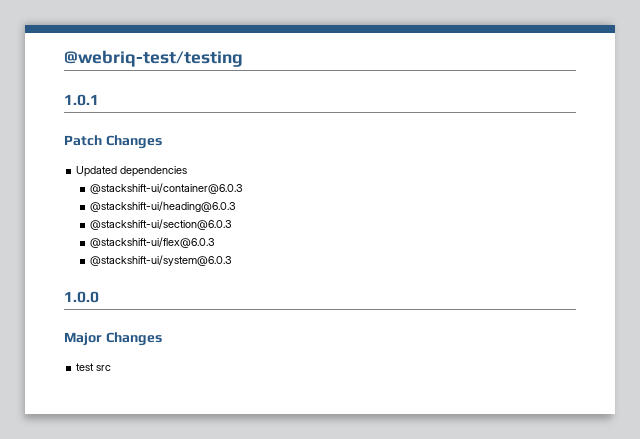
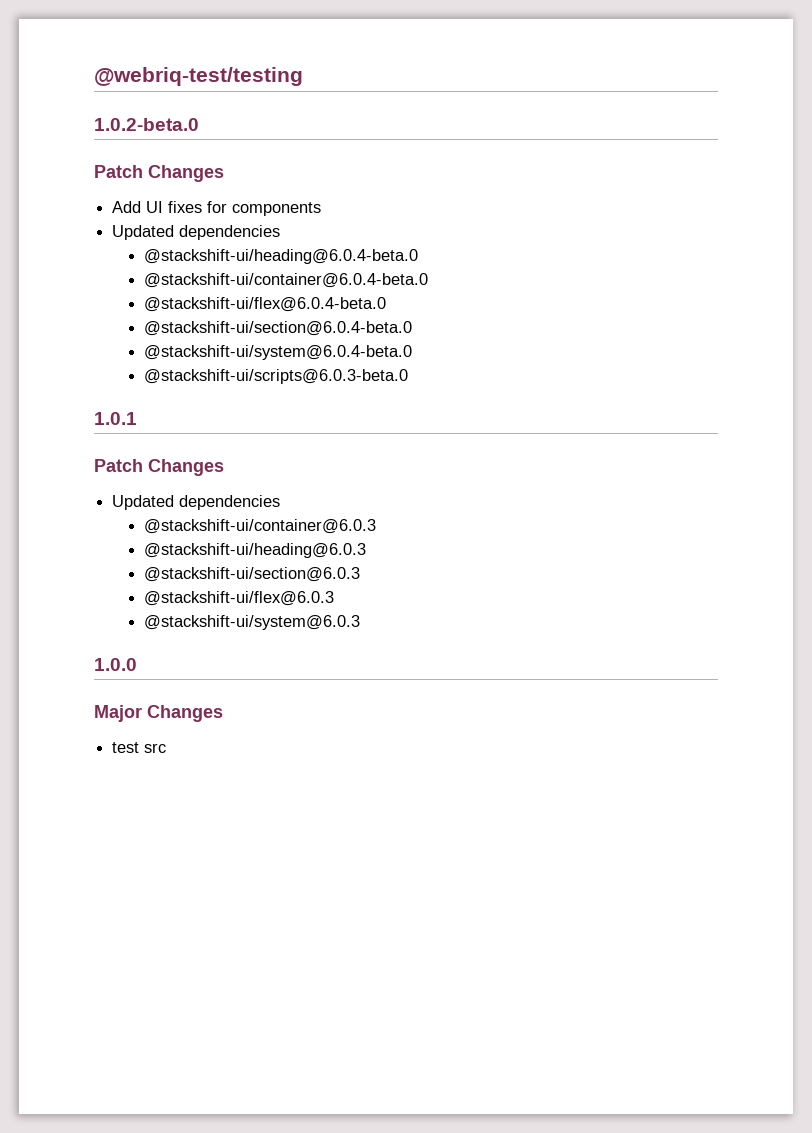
(243, 58) none -> [94,118,199,131] [94,165,224,182] [112,201,322,216] [112,225,281,240] [143,249,418,264] [143,273,428,288] [143,297,386,312] [143,321,412,336] [143,345,412,360] [143,369,408,384] // 1.0.2-beta.0 // Patch Changes // Add UI fixes for components // Updated dependencies // @stackshift-ui/heading@6.0.4-beta.0 // @stackshift-ui/container@6.0.4-beta.0 // @stackshift-ui/flex@6.0.4-beta.0 // @stackshift-ui/section@6.0.4-beta.0 // @stackshift-ui/system@6.0.4-beta.0 // @stackshift-ui/scripts@6.0.3-beta.0

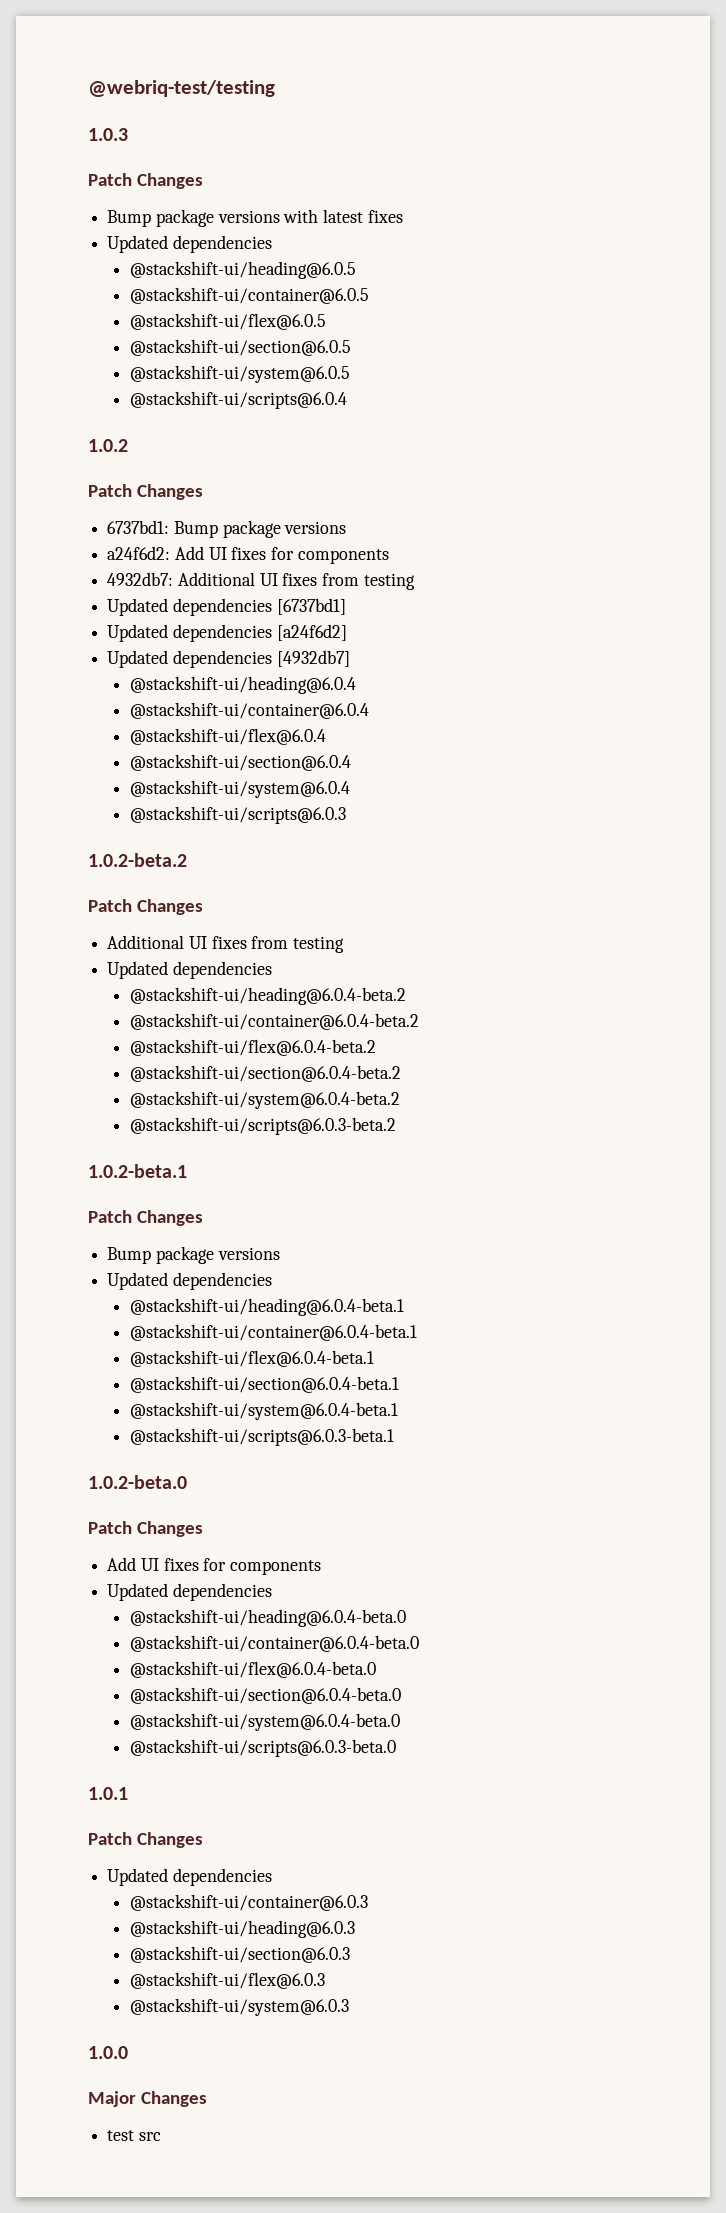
(303, 76) none -> [88,128,128,141] [88,173,204,189] [107,209,403,227] [107,235,272,253] [129,261,356,279] [129,287,369,304] [129,313,326,330] [129,339,351,356] [129,365,350,383] [129,391,347,409] [88,439,128,452] [88,484,204,500] [107,520,347,538] [107,546,389,564] [107,572,415,590] [107,598,346,616] [107,624,347,642] [107,650,350,668] [129,676,356,694] [129,702,369,719] [129,728,326,745] [129,754,351,771] [129,780,350,798] [129,806,346,824] [88,853,187,867] [88,899,204,915] [107,935,345,953] [107,961,272,979] [129,987,406,1005] [129,1013,419,1030] [129,1039,376,1056] [129,1065,401,1082] [129,1091,400,1109] [129,1117,396,1135] [88,1164,187,1178] [88,1210,204,1226] [107,1246,280,1264] [107,1272,272,1290] [129,1298,404,1316] [129,1324,417,1341] [129,1350,374,1367] [129,1376,399,1393] [129,1402,398,1420] [129,1428,394,1446] // 1.0.3 // Patch Changes // Bump package versions with latest fixes // Updated dependencies // @stackshift-ui/heading@6.0.5 // @stackshift-ui/container@6.0.5 // @stackshift-ui/flex@6.0.5 // @stackshift-ui/section@6.0.5 // @stackshift-ui/system@6.0.5 // @stackshift-ui/scripts@6.0.4 // 1.0.2 // Patch Changes // 6737bd1: Bump package versions // a24f6d2: Add UI fixes for components // 4932db7: Additional UI fixes from testing // Updated dependencies [6737bd1] // Updated dependencies [a24f6d2] // Updated dependencies [4932db7] // @stackshift-ui/heading@6.0.4 // @stackshift-ui/container@6.0.4 // @stackshift-ui/flex@6.0.4 // @stackshift-ui/section@6.0.4 // @stackshift-ui/system@6.0.4 // @stackshift-ui/scripts@6.0.3 // 1.0.2-beta.2 // Patch Changes // Additional UI fixes from testing // Updated dependencies // @stackshift-ui/heading@6.0.4-beta.2 // @stackshift-ui/container@6.0.4-beta.2 // @stackshift-ui/flex@6.0.4-beta.2 // @stackshift-ui/section@6.0.4-beta.2 // @stackshift-ui/system@6.0.4-beta.2 // @stackshift-ui/scripts@6.0.3-beta.2 // 1.0.2-beta.1 // Patch Changes // Bump package versions // Updated dependencies // @stackshift-ui/heading@6.0.4-beta.1 // @stackshift-ui/container@6.0.4-beta.1 // @stackshift-ui/flex@6.0.4-beta.1 // @stackshift-ui/section@6.0.4-beta.1 // @stackshift-ui/system@6.0.4-beta.1 // @stackshift-ui/scripts@6.0.3-beta.1

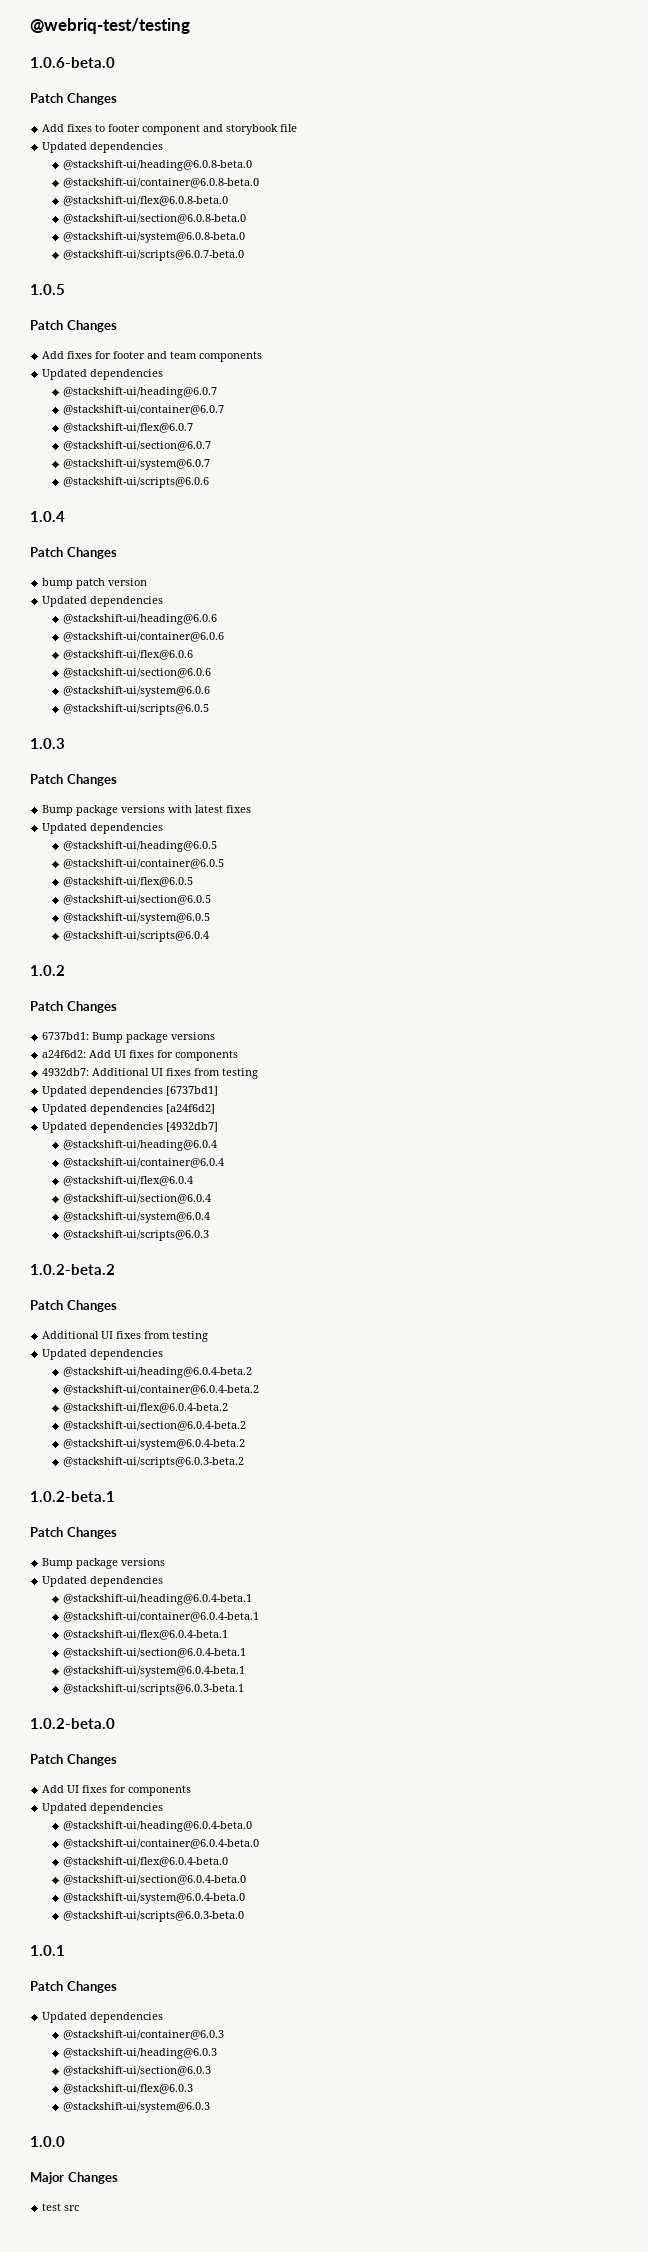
(275, 88) none -> [30,57,115,68] [30,93,117,105] [42,124,298,135] [42,142,164,153] [63,160,253,171] [63,178,260,188] [63,196,229,206] [63,214,247,224] [63,232,246,243] [63,250,245,261] [30,284,65,295] [30,320,117,332] [42,351,263,362] [42,369,164,380] [63,387,218,398] [63,405,225,415] [63,423,194,433] [63,441,212,451] [63,459,211,470] [63,477,210,488] [30,511,65,522] [30,547,117,559] [42,578,148,589] [42,596,164,607] [63,614,218,625] [63,632,225,642] [63,650,194,660] [63,668,212,678] [63,686,211,697] [63,704,210,715] // 1.0.6-beta.0 // Patch Changes // Add fixes to footer component and storybook file // Updated dependencies // @stackshift-ui/heading@6.0.8-beta.0 // @stackshift-ui/container@6.0.8-beta.0 // @stackshift-ui/flex@6.0.8-beta.0 // @stackshift-ui/section@6.0.8-beta.0 // @stackshift-ui/system@6.0.8-beta.0 // @stackshift-ui/scripts@6.0.7-beta.0 // 1.0.5 // Patch Changes // Add fixes for footer and team components // Updated dependencies // @stackshift-ui/heading@6.0.7 // @stackshift-ui/container@6.0.7 // @stackshift-ui/flex@6.0.7 // @stackshift-ui/section@6.0.7 // @stackshift-ui/system@6.0.7 // @stackshift-ui/scripts@6.0.6 // 1.0.4 // Patch Changes // bump patch version // Updated dependencies // @stackshift-ui/heading@6.0.6 // @stackshift-ui/container@6.0.6 // @stackshift-ui/flex@6.0.6 // @stackshift-ui/section@6.0.6 // @stackshift-ui/system@6.0.6 // @stackshift-ui/scripts@6.0.5

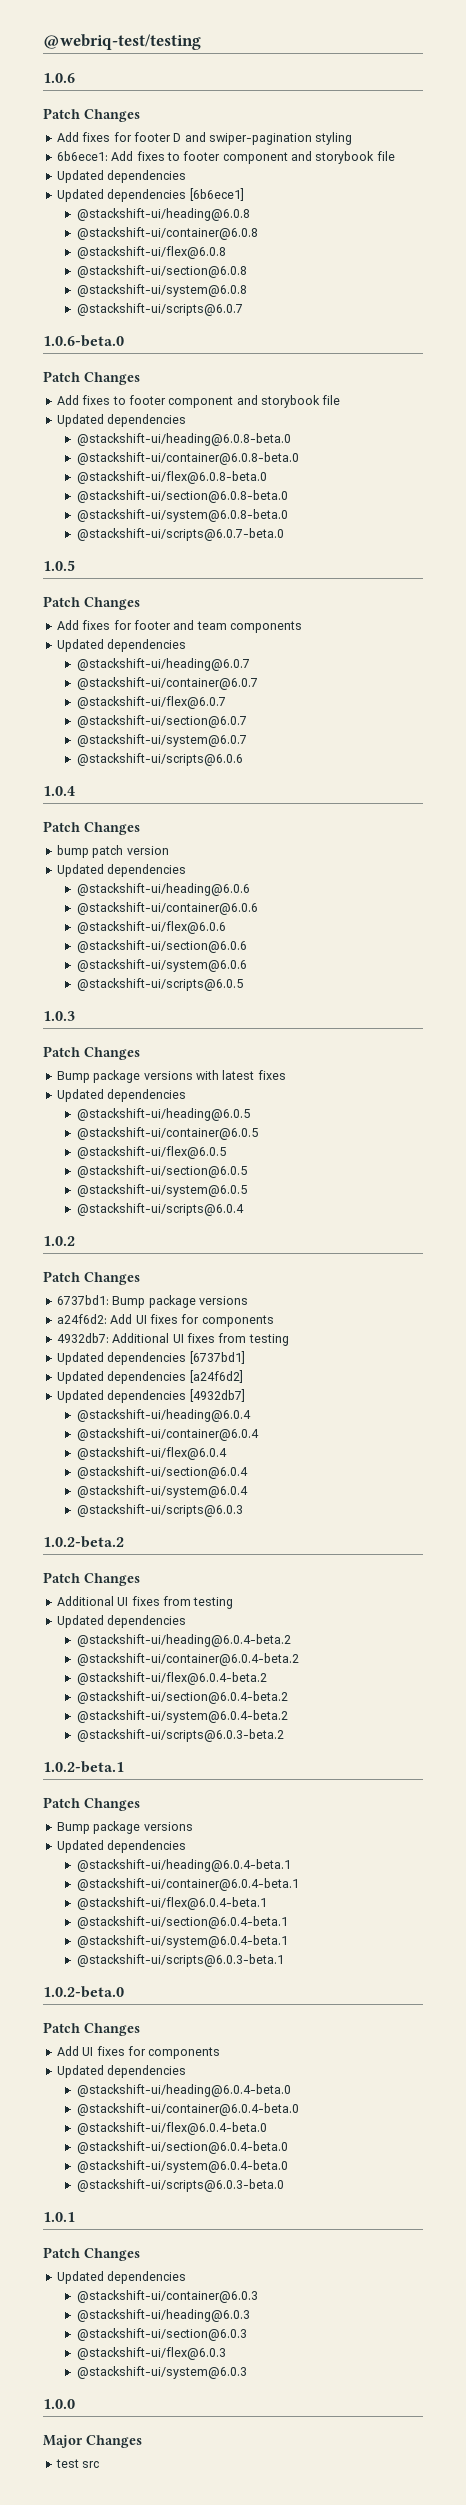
(190, 26) none -> [43,73,75,83] [43,108,140,122] [56,132,353,145] [56,151,395,164] [56,170,187,183] [56,188,244,202] [76,208,250,221] [76,227,258,240] [76,246,226,259] [76,265,247,278] [76,284,247,297] [76,303,243,316] // 1.0.6 // Patch Changes // Add fixes for footer D and swiper-pagination styling // 6b6ece1: Add fixes to footer component and storybook file // Updated dependencies // Updated dependencies [6b6ece1] // @stackshift-ui/heading@6.0.8 // @stackshift-ui/container@6.0.8 // @stackshift-ui/flex@6.0.8 // @stackshift-ui/section@6.0.8 // @stackshift-ui/system@6.0.8 // @stackshift-ui/scripts@6.0.7

